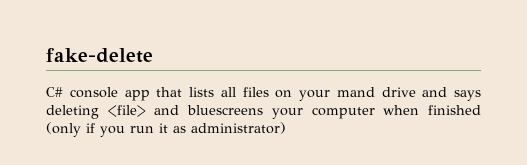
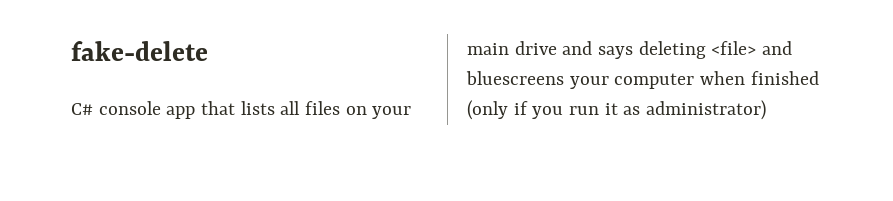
[336,87,375,97] mand -> [467,43,509,55] main

